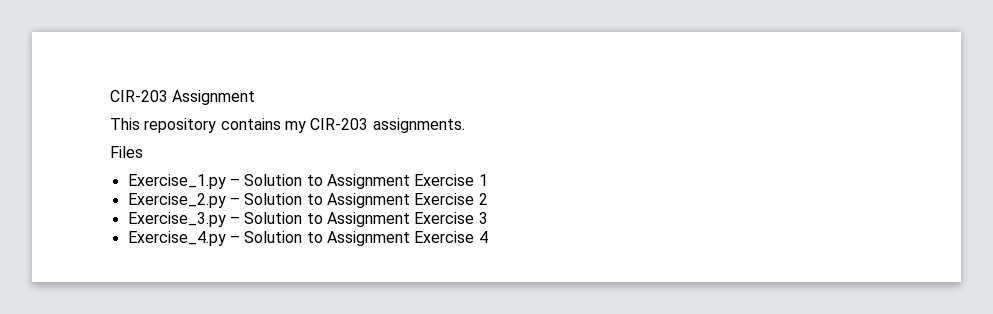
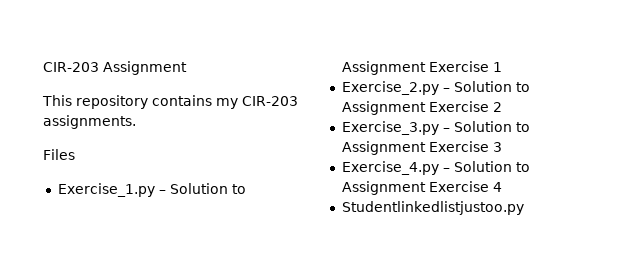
(488, 237) none -> [341,201,524,215] // Studentlinkedlistjustoo.py

